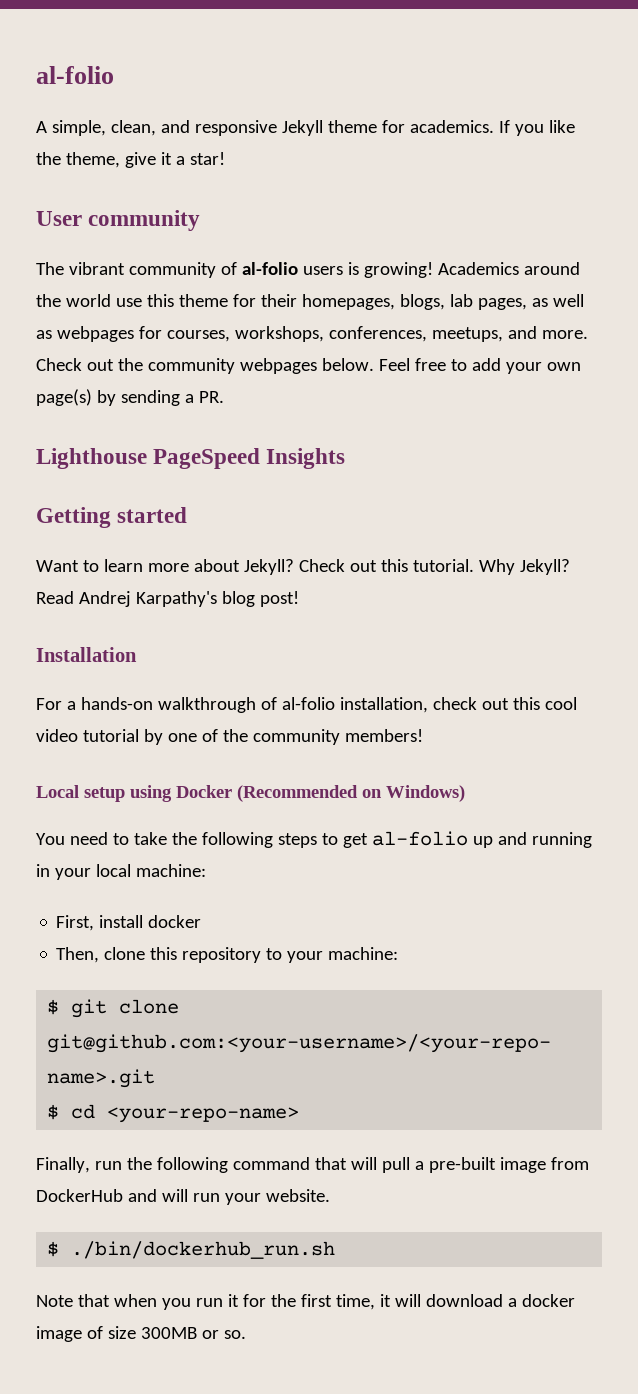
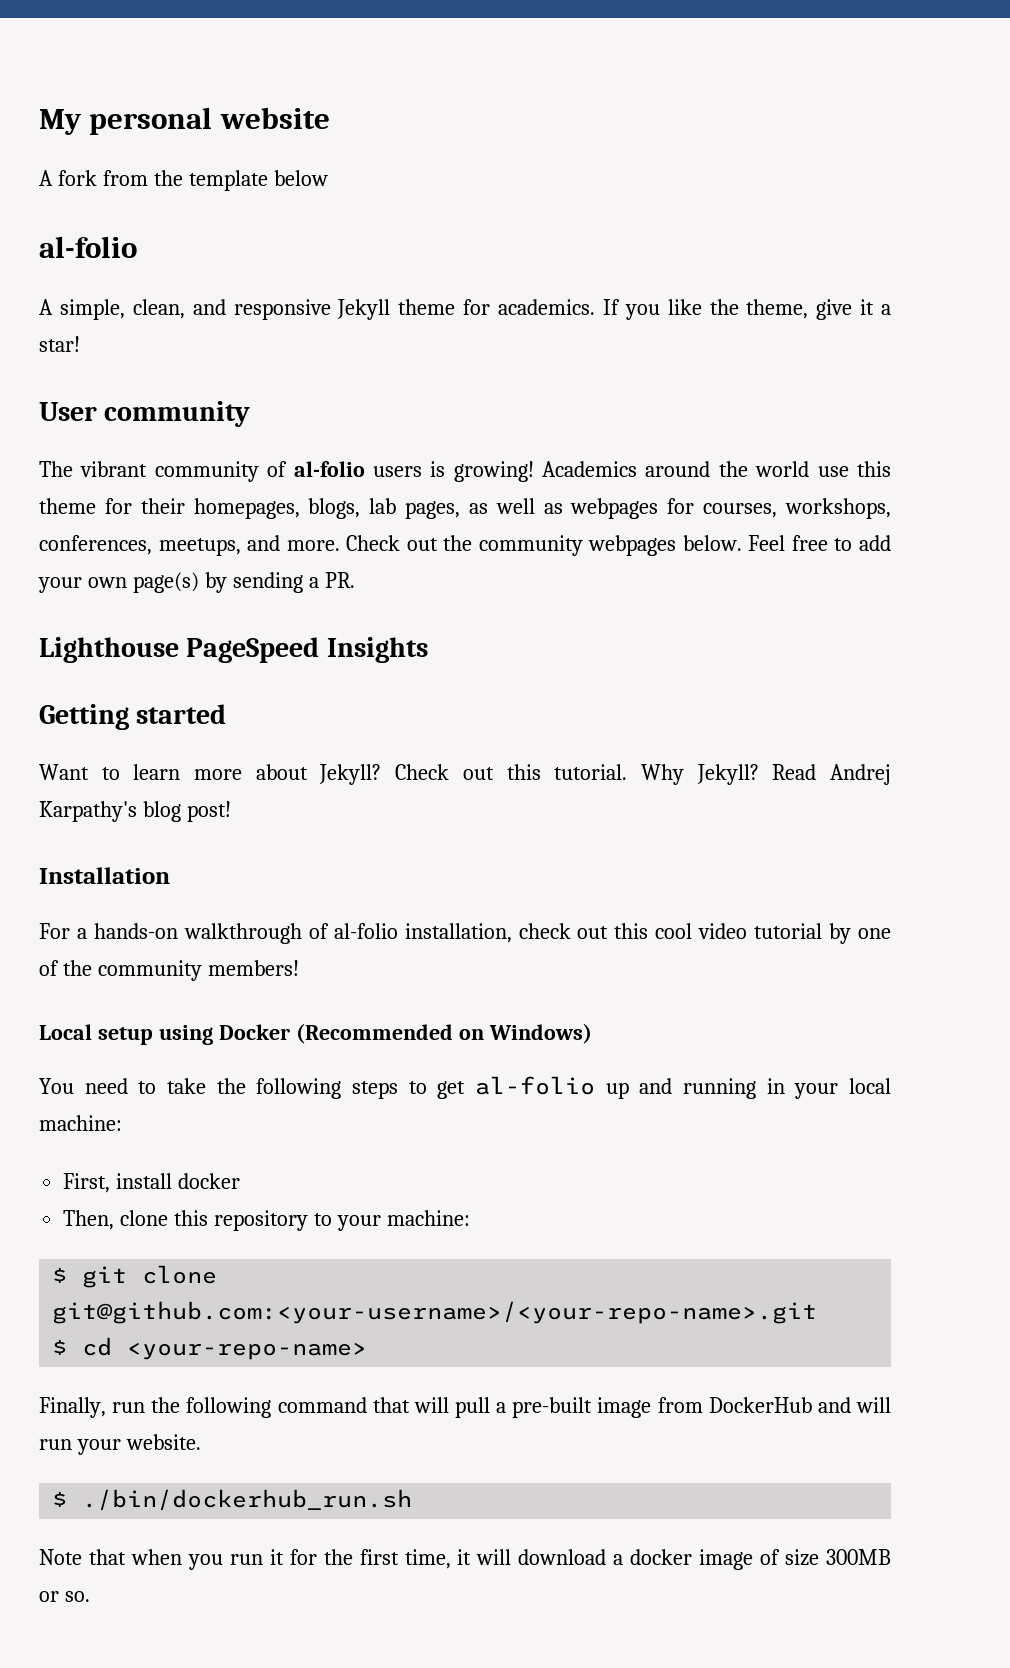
(36, 75) none -> [39,107,330,135] [39,170,328,191] My personal website // A fork from the template below //

